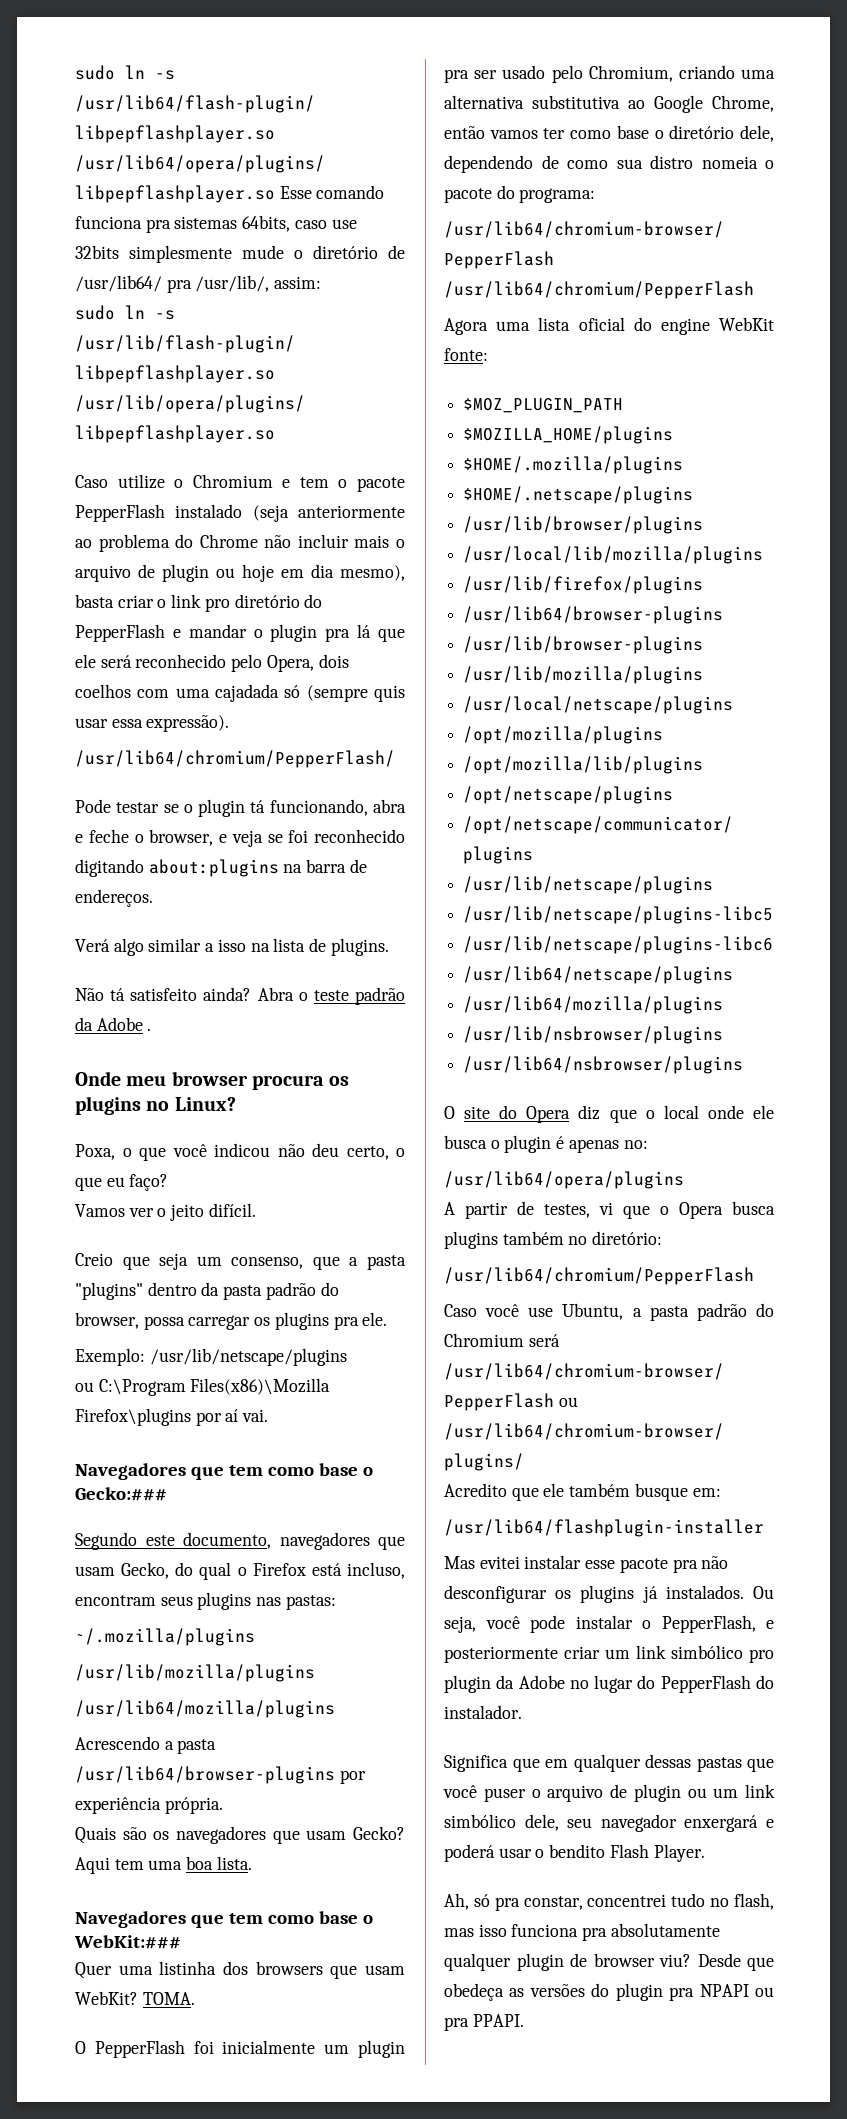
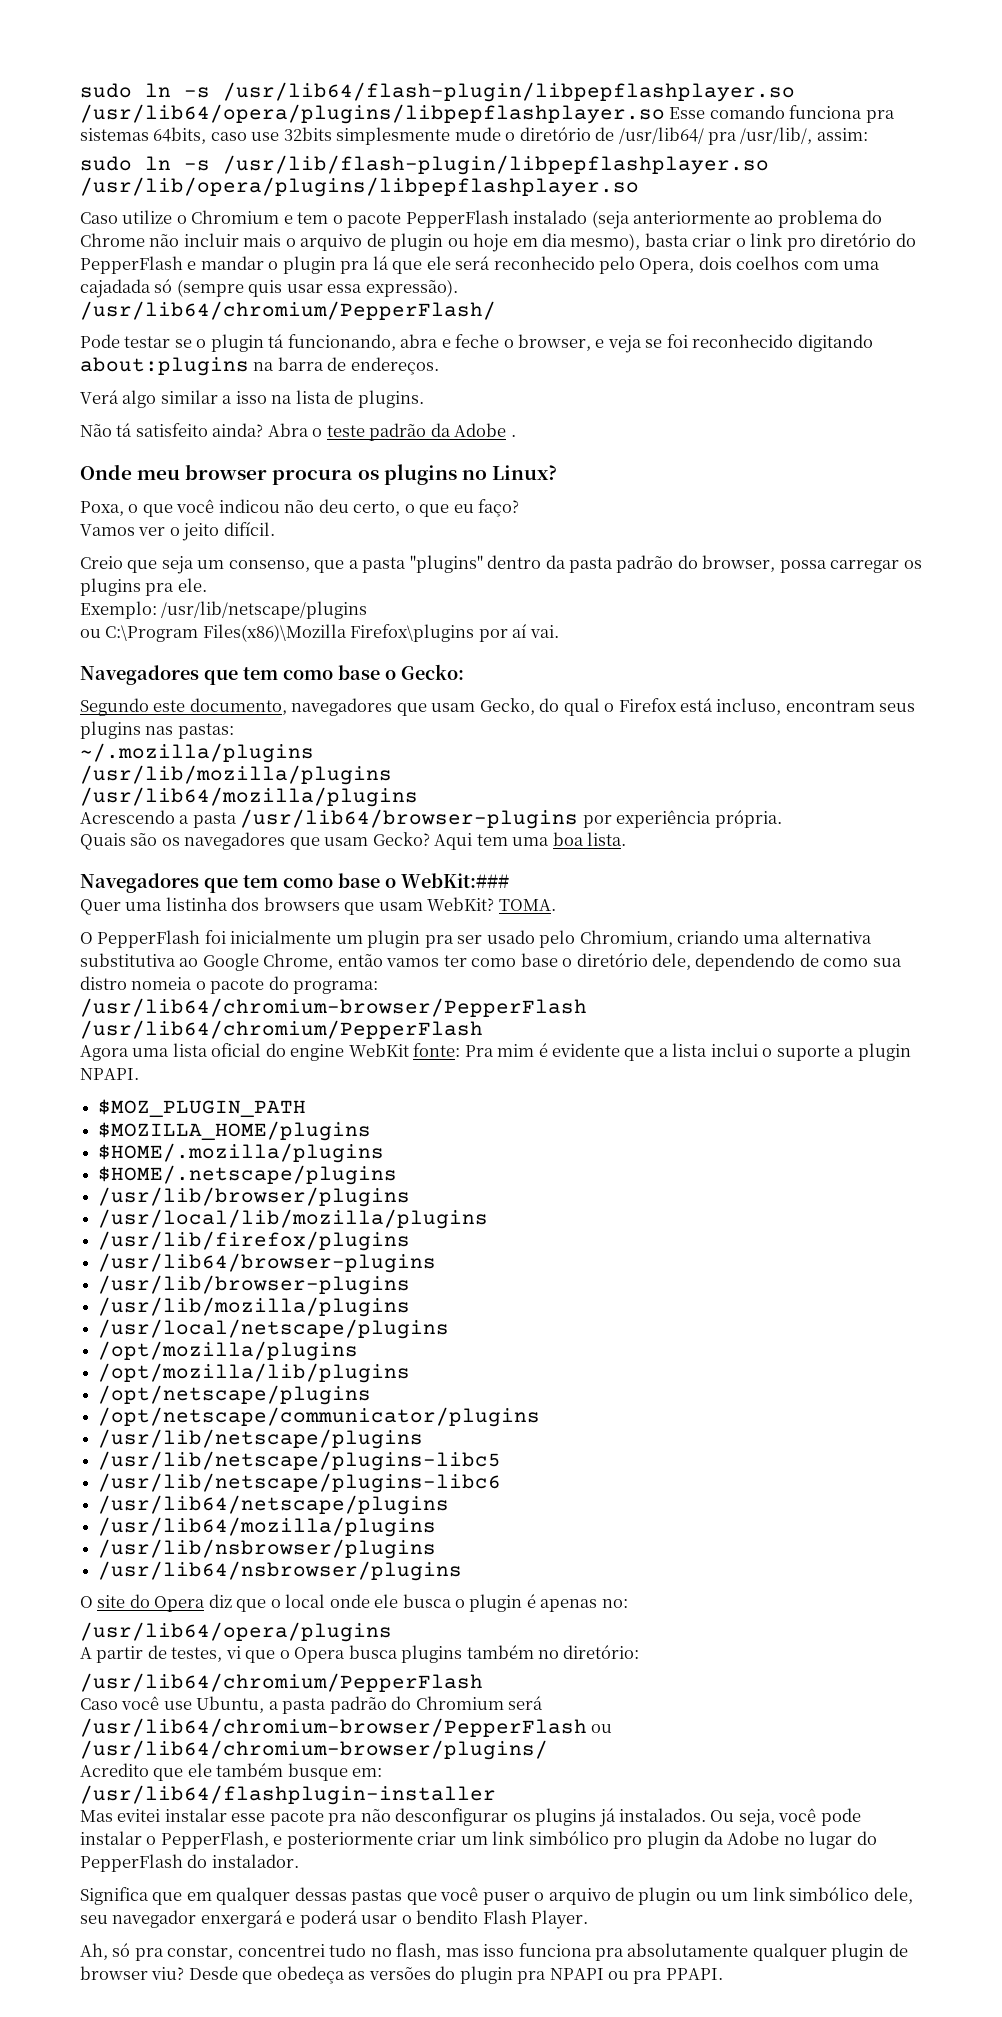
[75,1487,167,1501] Gecko:### -> [401,664,464,680] Gecko:
(488, 354) none -> [464,1043,911,1061] [80,1068,139,1080] Pra mim é evidente que a lista inclui o suporte a plugin NPAPI.

